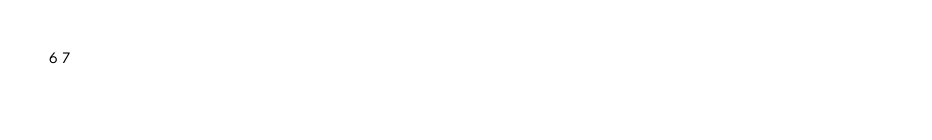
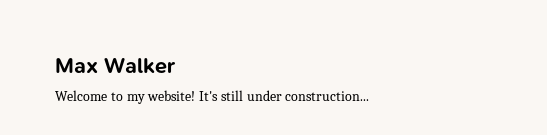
[49,52,71,64] 6 7 -> [55,57,176,74] [55,90,370,104] Max Walker // Welcome to my website! It's still under construction...

